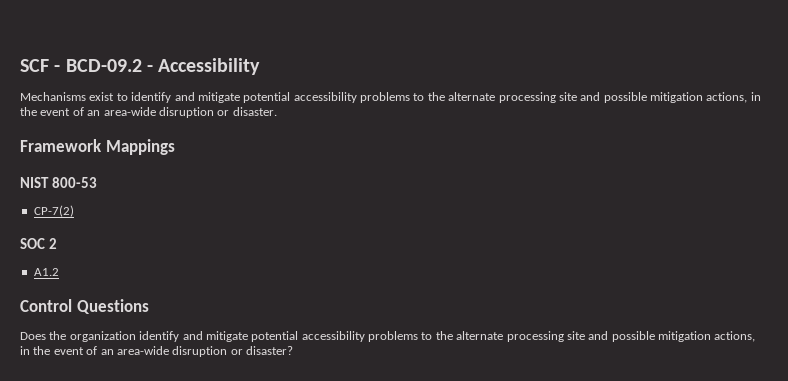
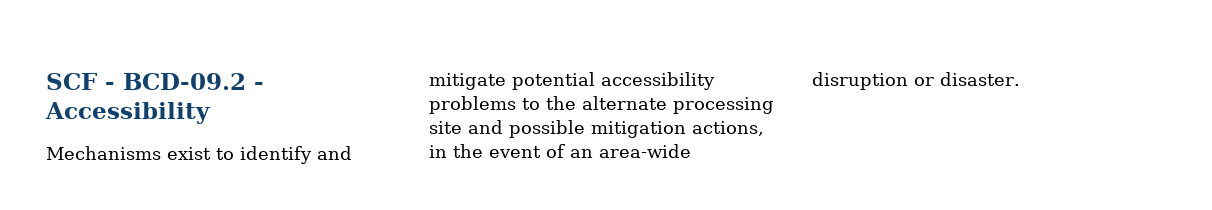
[20,139,175,155] [20,177,97,188] [33,205,74,217] [20,238,57,249] [33,268,59,276] [20,299,149,314] [20,331,756,342] [20,346,293,357] // Framework Mappings // NIST 800-53 // CP-7(2) // SOC 2 // A1.2 // Control Questions // Does the organization identify and mitigate potential accessibility problems to the alternate processing site and possible mitigation actions, in the event of an area-wide disruption or disaster? -> (1020, 79) none

